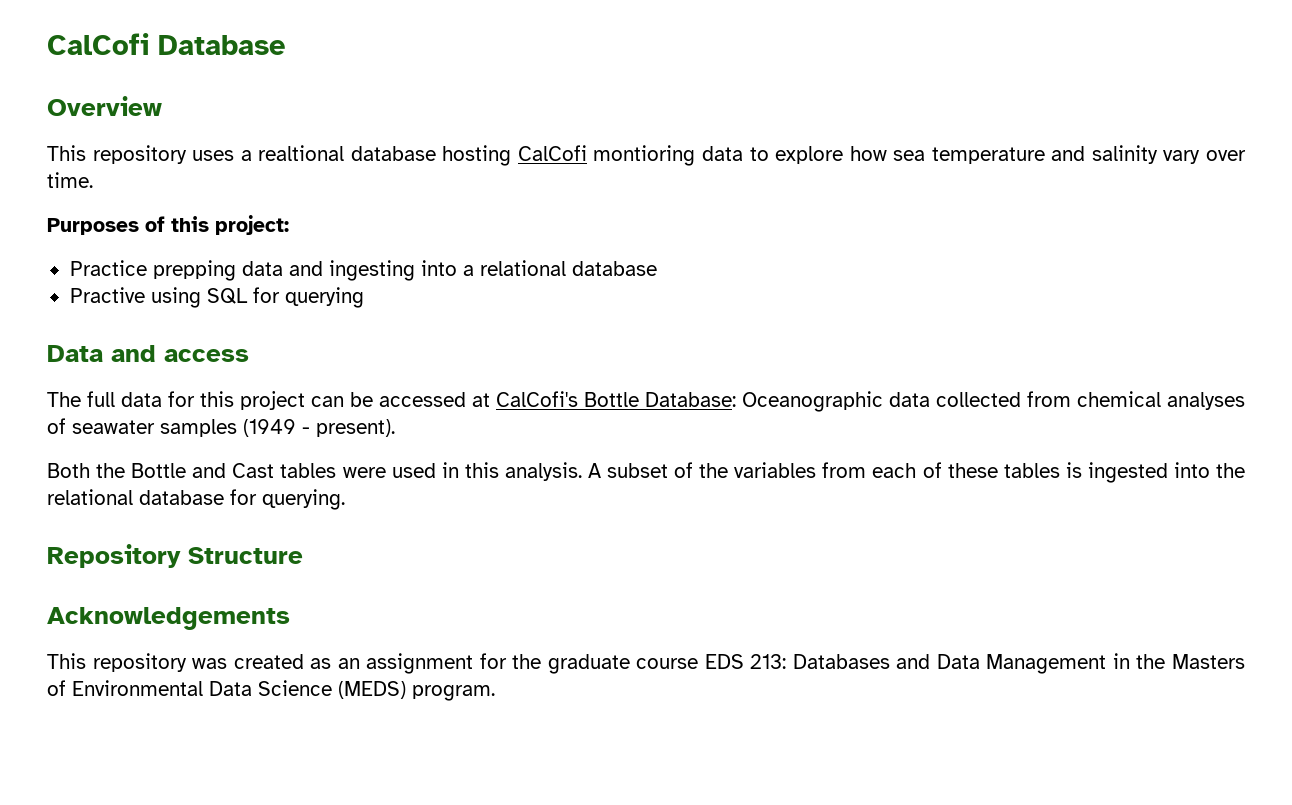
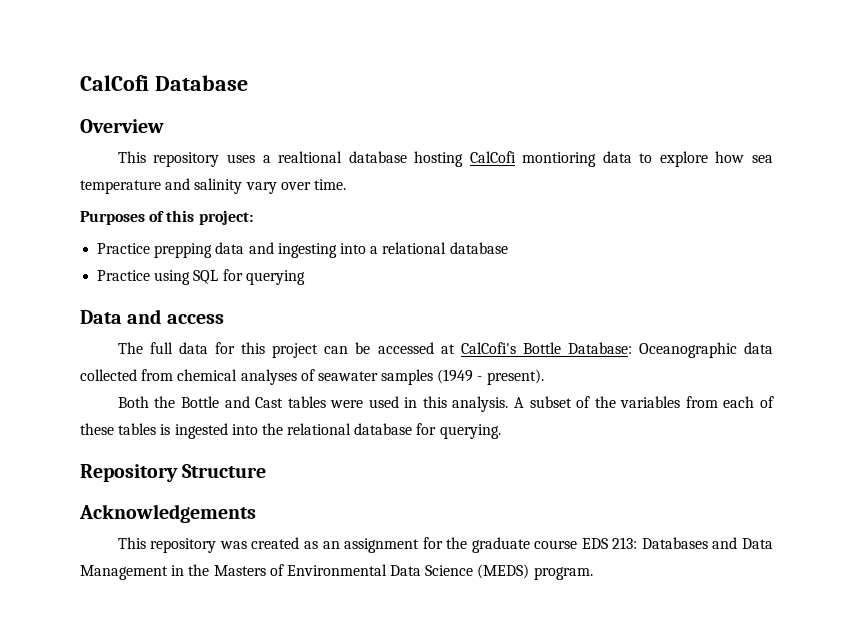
[69,287,145,303] Practive -> [97,270,151,281] Practice

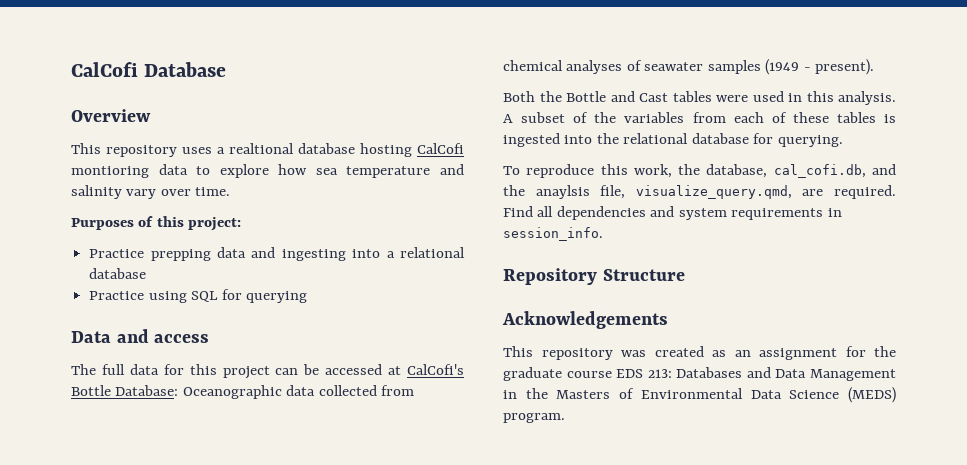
(501, 431) none -> [503,164,896,178] [503,185,896,199] [503,206,842,220] [503,227,603,241] // To reproduce this work, the database, cal_cofi.db, and the anaylsis file, visualize_query.qmd, are required. Find all dependencies and system requirements in session_info.

